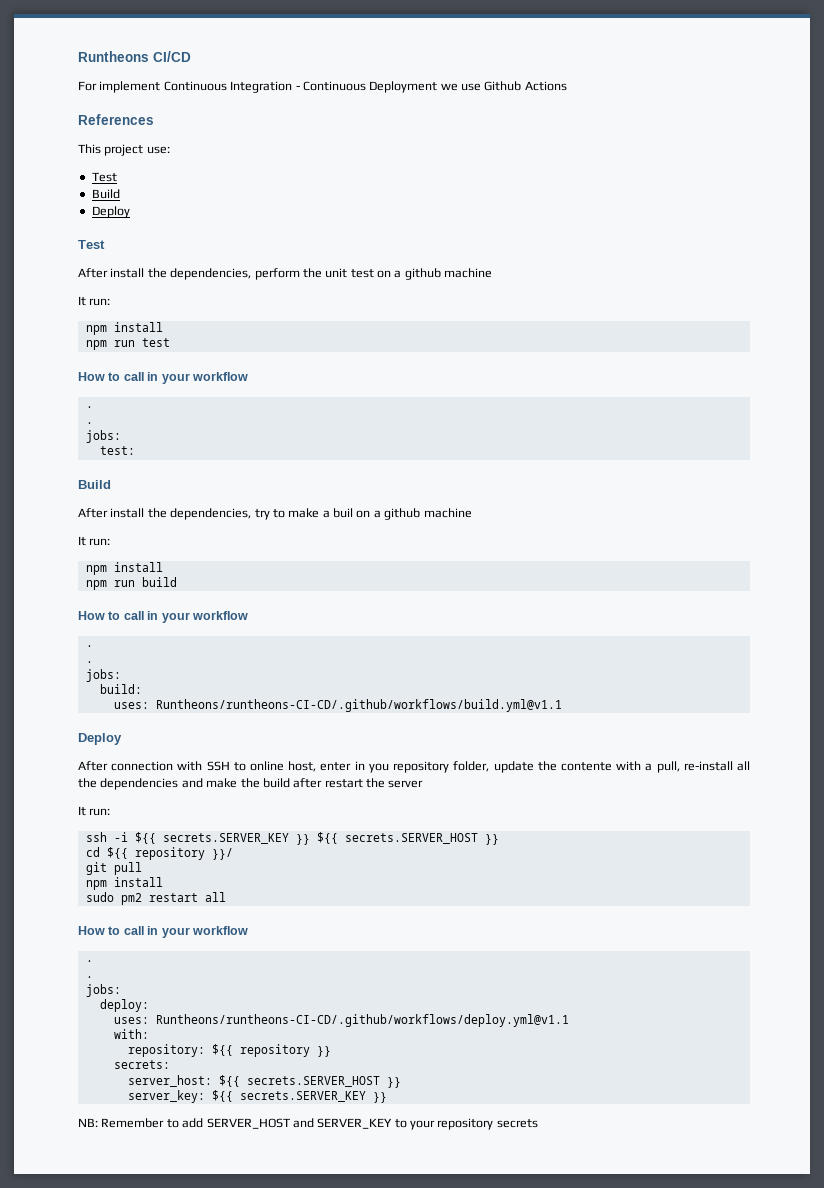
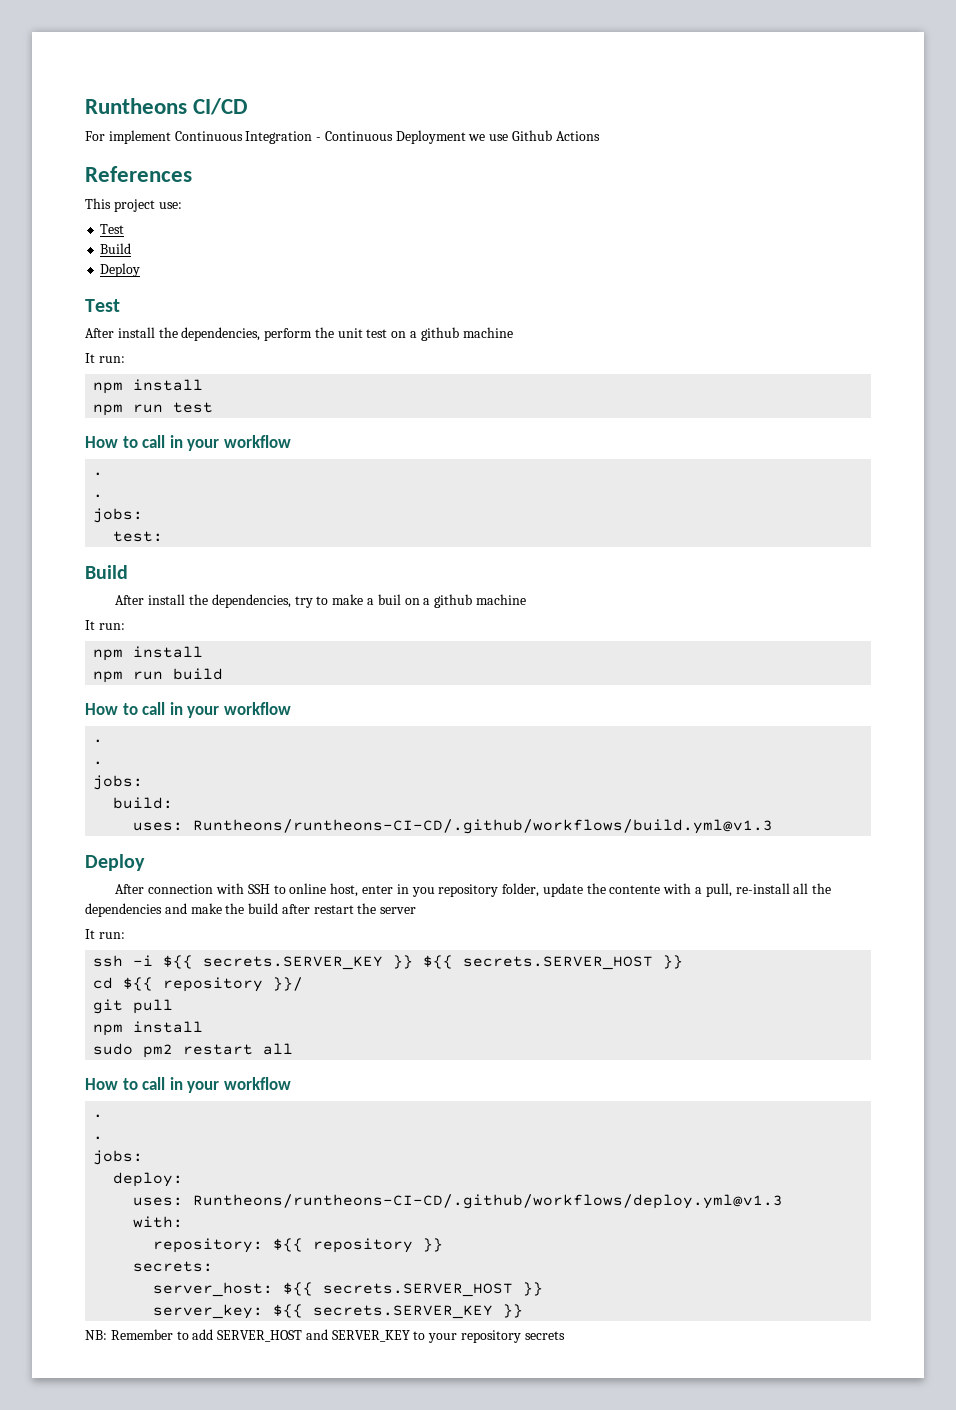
[155,699,562,712] Runtheons/runtheons-CI-CD/.github/workflows/build.yml@v1.1 -> [193,819,774,834] Runtheons/runtheons-CI-CD/.github/workflows/build.yml@v1.3
[155,1014,569,1027] Runtheons/runtheons-CI-CD/.github/workflows/deploy.yml@v1.1 -> [193,1194,784,1209] Runtheons/runtheons-CI-CD/.github/workflows/deploy.yml@v1.3

